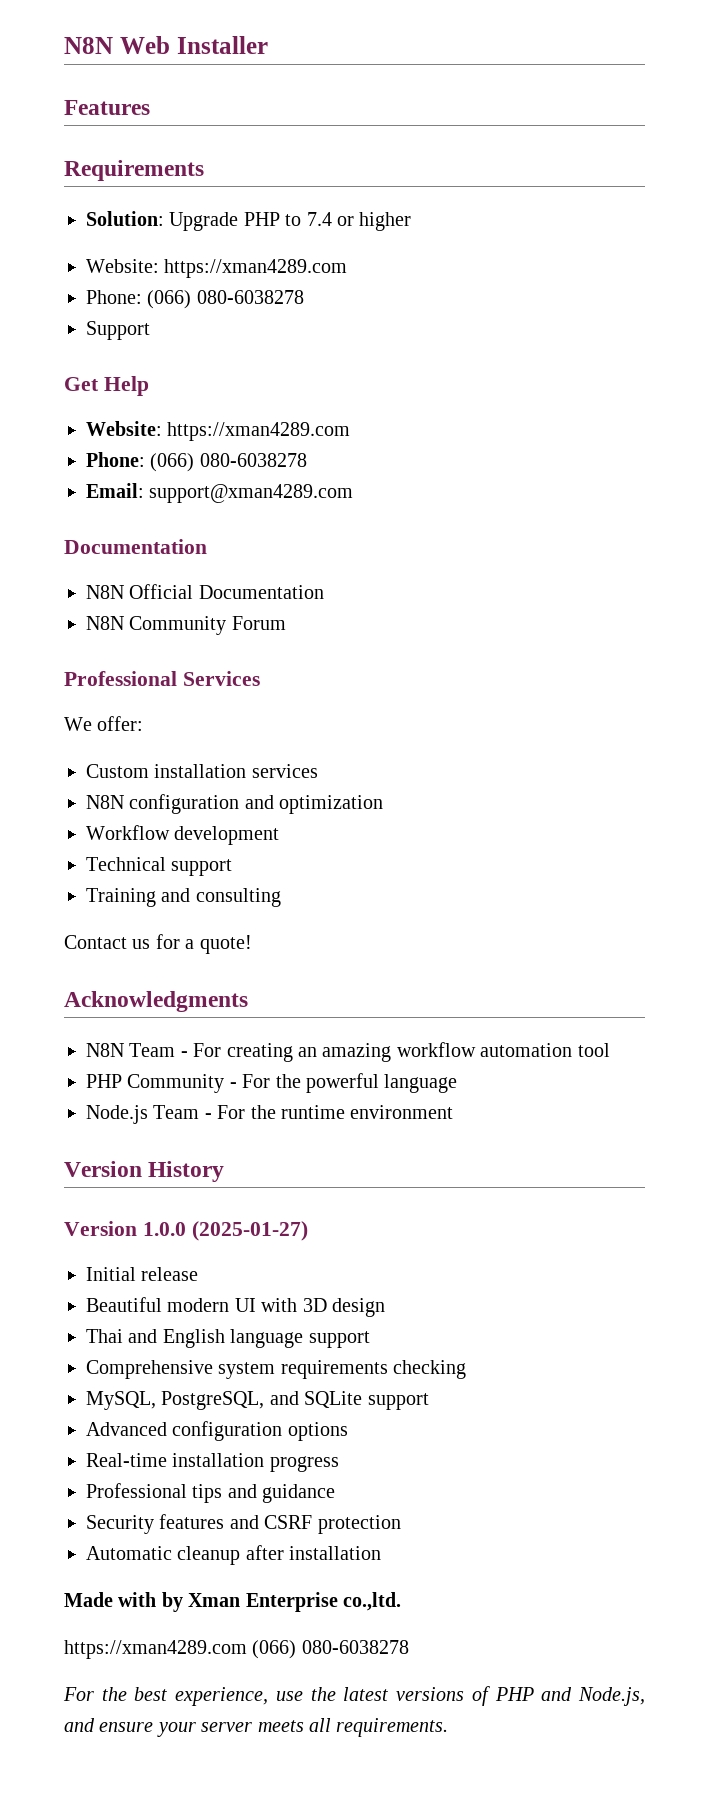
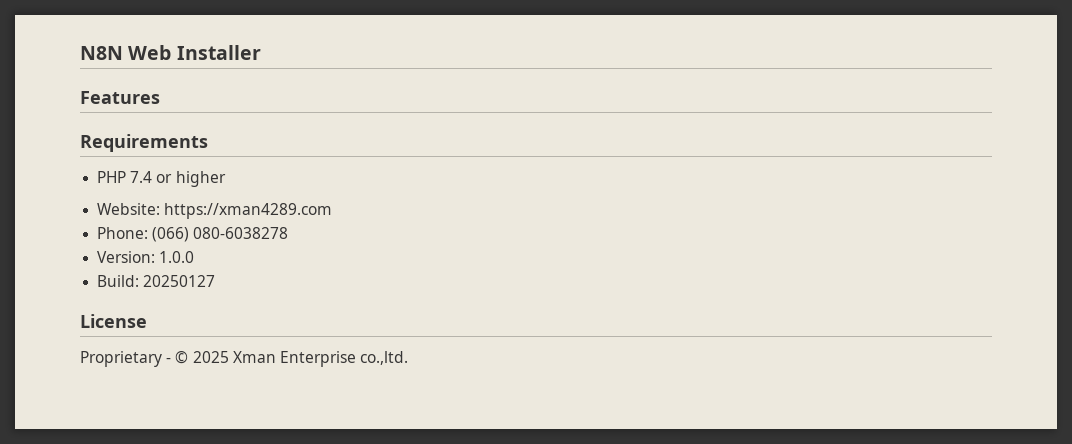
[86,211,302,231] Solution: Upgrade PHP to -> [97,171,127,183] PHP
[86,321,150,340] [64,376,149,396] [86,421,351,441] [86,452,307,472] [86,483,354,503] [64,539,207,554] [86,584,324,599] [86,616,286,635] [64,671,260,686] [64,716,144,731] [86,764,318,778] [86,794,384,814] [86,825,280,845] [86,857,233,876] [86,888,281,907] [64,934,252,954] [64,991,248,1012] [86,1042,610,1062] [86,1073,458,1093] [86,1105,454,1124] [64,1161,225,1182] [64,1221,308,1241] [86,1267,199,1281] [86,1297,385,1317] [86,1329,370,1348] [86,1360,467,1379] [86,1391,429,1410] [86,1421,348,1441] [86,1453,339,1472] [86,1483,336,1503] [86,1514,401,1534] [86,1545,382,1565] [64,1592,401,1612] [64,1640,409,1659] [63,1686,646,1706] [64,1718,449,1737] Support // Get Help // Website: https://xman4289.com // Phone: (066) 080-6038278 // Email: support@xman4289.com // Documentation // N8N Official Documentation // N8N Community Forum // Professional Services // We offer: // Custom installation services // N8N configuration and optimization // Workflow development // Technical support // Training and consulting // Contact us for a quote! // Acknowledgments // N8N Team - For creating an amazing workflow automation tool // PHP Community - For the powerful language // Node.js Team - For the runtime environment // Version History // Version 1.0.0 (2025-01-27) // Initial release // Beautiful modern UI with 3D design // Thai and English language support // Comprehensive system requirements checking // MySQL, PostgreSQL, and SQLite support // Advanced configuration options // Real-time installation progress // Professional tips and guidance // Security features and CSRF protection // Automatic cleanup after installation // Made with by Xman Enterprise co.,ltd. // https://xman4289.com (066) 080-6038278 // For the best experience, use the latest versions of PHP and Node.js, and ensure your server meets all requirements. -> [97,251,195,263] [97,275,216,287] [80,314,147,328] [80,351,409,367] Version: 1.0.0 // Build: 20250127 // License // Proprietary - © 2025 Xman Enterprise co.,ltd.

